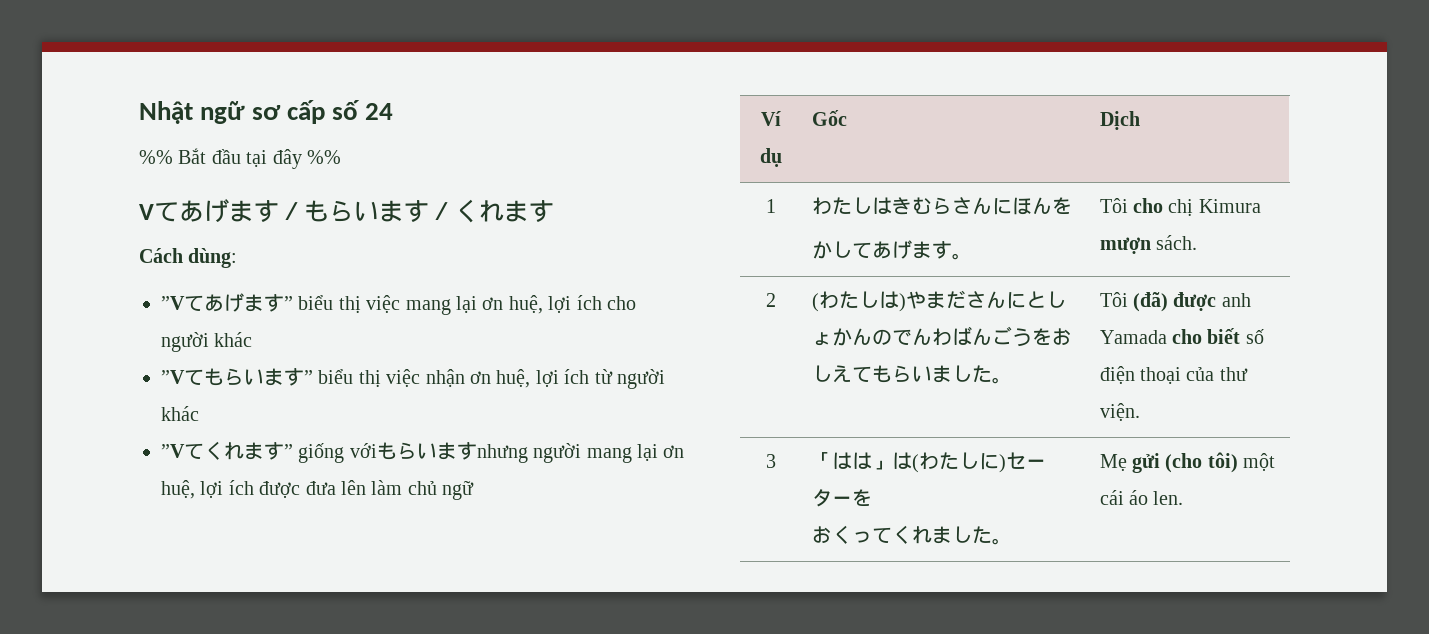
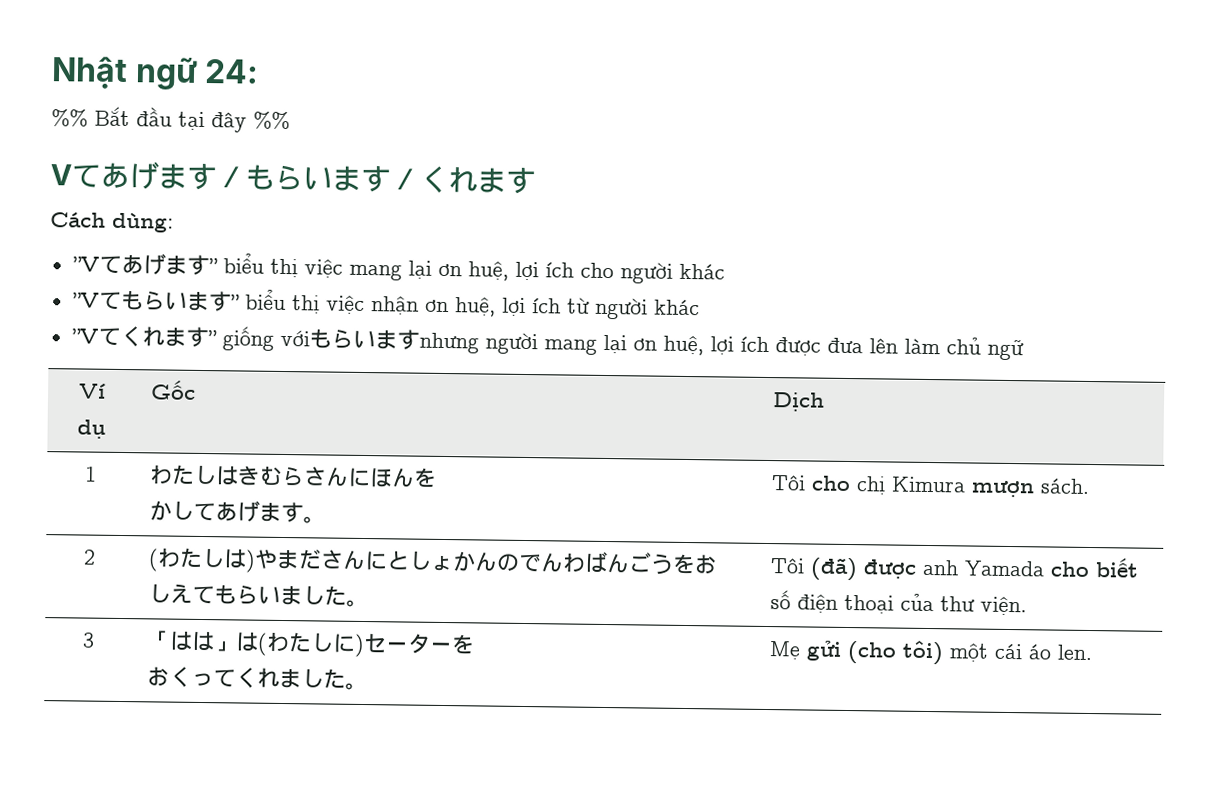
[251,100,394,124] sơ cấp số 24 -> [204,59,260,84] 24:

